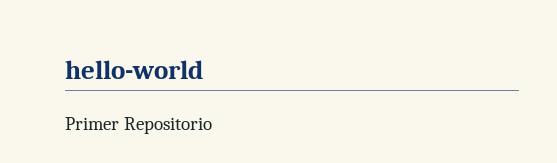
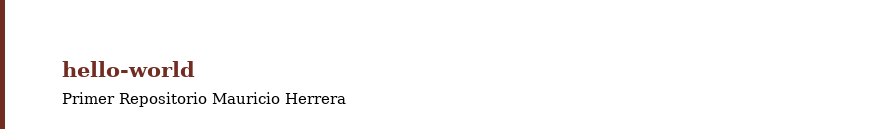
(213, 125) none -> [212,92,346,104] Mauricio Herrera

